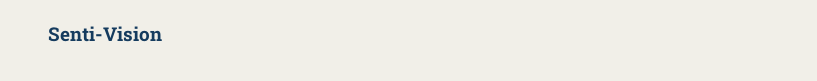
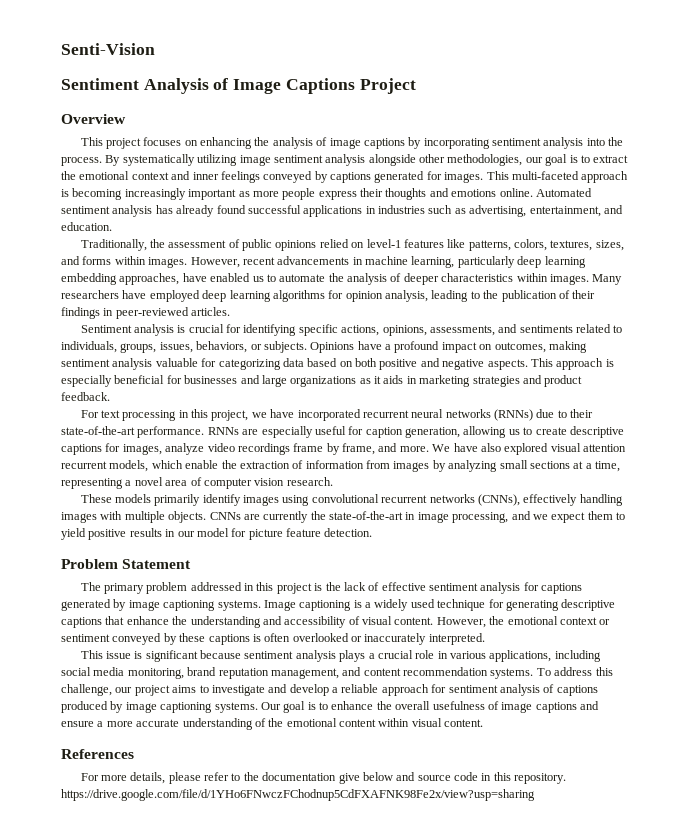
(162, 34) none -> [61,78,416,94] [61,114,126,124] [80,137,624,149] [61,154,629,166] [61,171,629,183] [61,188,592,200] [61,205,623,217] [61,222,112,231] [80,239,624,251] [61,256,586,268] [61,273,623,285] [61,290,596,302] [61,307,231,319] [80,324,623,336] [61,341,587,353] [61,358,614,370] [61,375,583,387] [61,392,110,401] [80,409,594,421] [61,426,624,438] [61,443,626,455] [61,460,620,472] [61,477,333,489] [80,494,623,506] [61,511,625,523] [61,528,373,540] [61,559,192,569] [80,582,583,594] [61,599,616,611] [61,616,611,628] [61,633,485,645] [80,650,601,662] [61,667,613,679] [61,684,598,696] [61,701,599,713] [61,718,484,730] [61,749,134,759] [80,772,567,784] [61,789,535,801] // Sentiment Analysis of Image Captions Project // Overview // This project focuses on enhancing the analysis of image captions by incorporating sentiment analysis into the process. By systematically utilizing image sentiment analysis alongside other methodologies, our goal is to extract the emotional context and inner feelings conveyed by captions generated for images. This multi-faceted approach is becoming increasingly important as more people express their thoughts and emotions online. Automated sentiment analysis has already found successful applications in industries such as advertising, entertainment, and education. // Traditionally, the assessment of public opinions relied on level-1 features like patterns, colors, textures, sizes, and forms within images. However, recent advancements in machine learning, particularly deep learning embedding approaches, have enabled us to automate the analysis of deeper characteristics within images. Many researchers have employed deep learning algorithms for opinion analysis, leading to the publication of their findings in peer-reviewed articles. // Sentiment analysis is crucial for identifying specific actions, opinions, assessments, and sentiments related to individuals, groups, issues, behaviors, or subjects. Opinions have a profound impact on outcomes, making sentiment analysis valuable for categorizing data based on both positive and negative aspects. This approach is especially beneficial for businesses and large organizations as it aids in marketing strategies and product feedback. // For text processing in this project, we have incorporated recurrent neural networks (RNNs) due to their state-of-the-art performance. RNNs are especially useful for caption generation, allowing us to create descriptive captions for images, analyze video recordings frame by frame, and more. We have also explored visual attention recurrent models, which enable the extraction of information from images by analyzing small sections at a time, representing a novel area of computer vision research. // These models primarily identify images using convolutional recurrent networks (CNNs), effectively handling images with multiple objects. CNNs are currently the state-of-the-art in image processing, and we expect them to yield positive results in our model for picture feature detection. // Problem Statement // The primary problem addressed in this project is the lack of effective sentiment analysis for captions generated by image captioning systems. Image captioning is a widely used technique for generating descriptive captions that enhance the understanding and accessibility of visual content. However, the emotional context or sentiment conveyed by these captions is often overlooked or inaccurately interpreted. // This issue is significant because sentiment analysis plays a crucial role in various applications, including social media monitoring, brand reputation management, and content recommendation systems. To address this challenge, our project aims to investigate and develop a reliable approach for sentiment analysis of captions produced by image captioning systems. Our goal is to enhance the overall usefulness of image captions and ensure a more accurate understanding of the emotional content within visual content. // References // For more details, please refer to the documentation give below and source code in this repository. https://drive.google.com/file/d/1YHo6FNwczFChodnup5CdFXAFNK98Fe2x/view?usp=sharing

